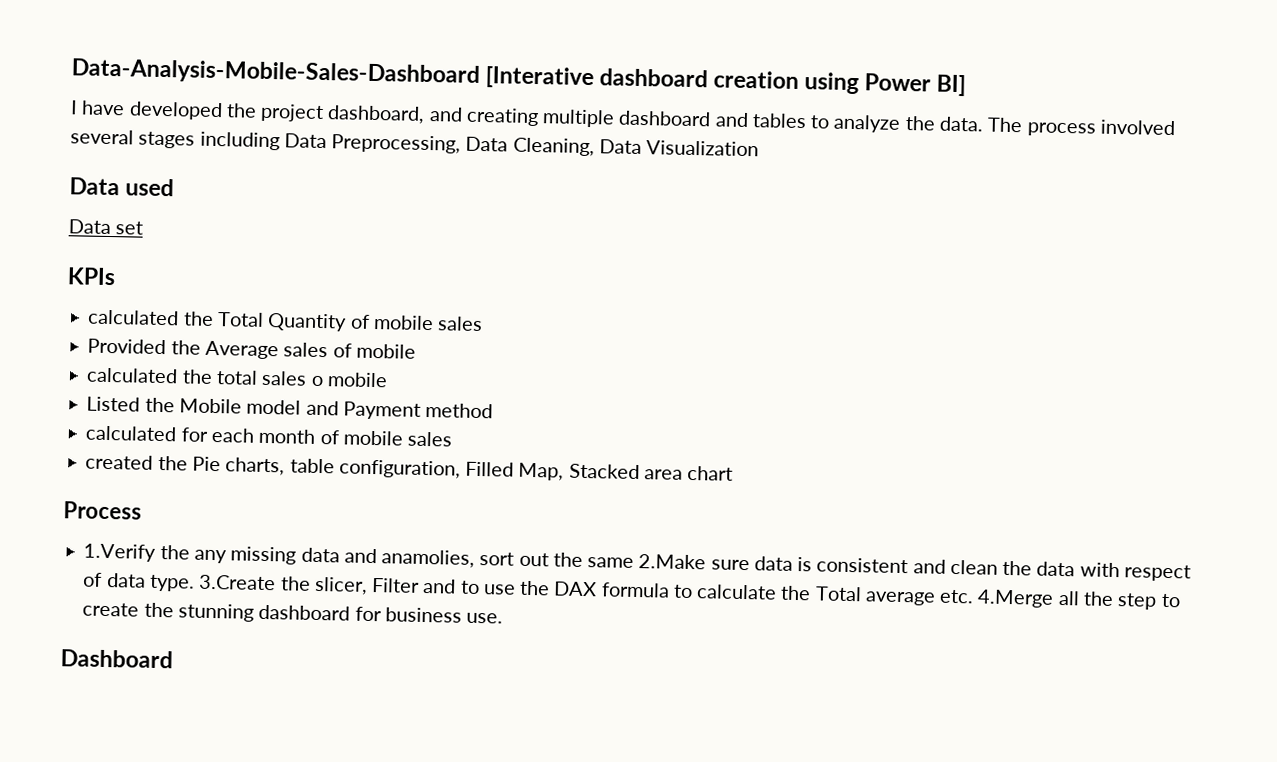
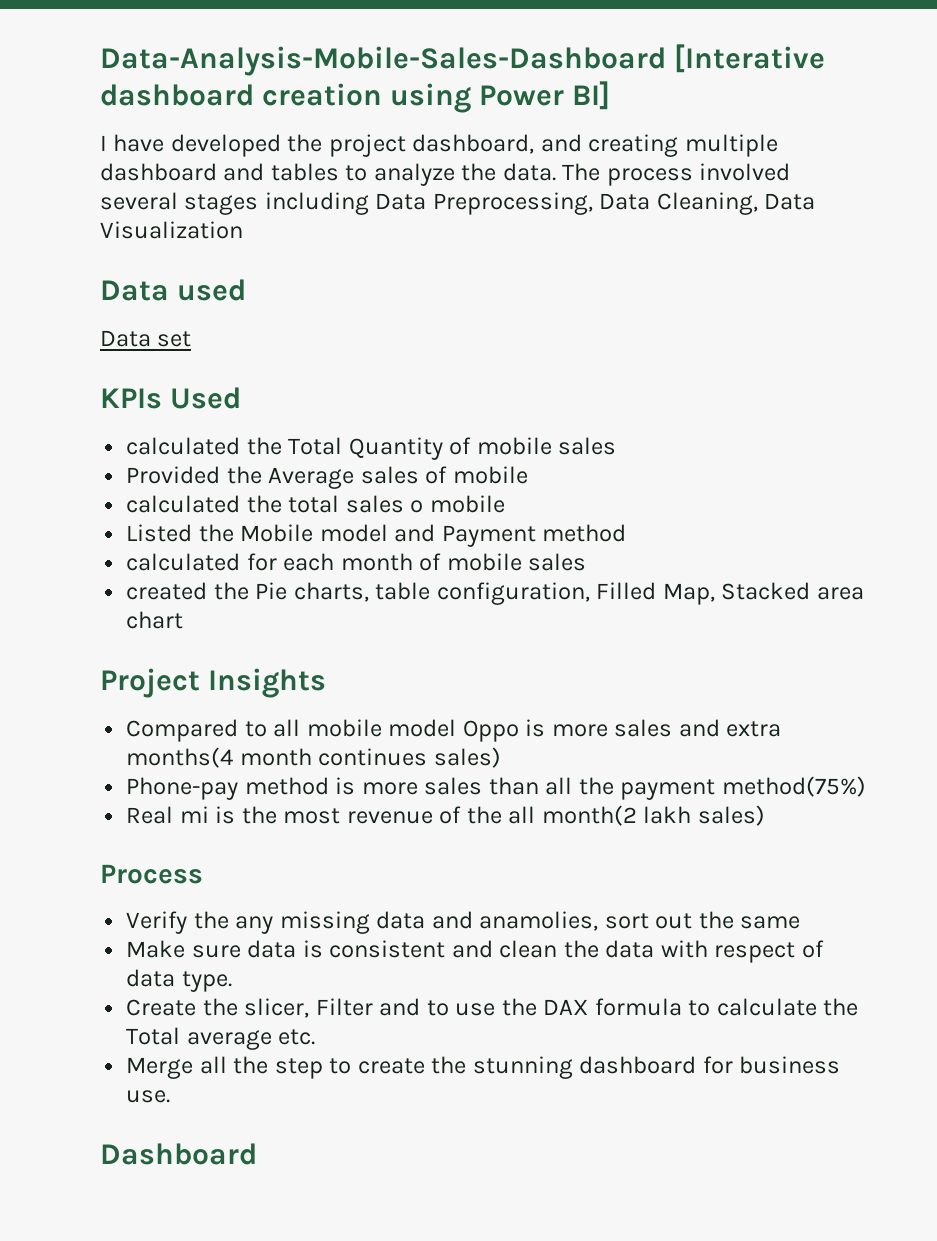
(116, 276) none -> [170,387,242,409] Used
(734, 473) none -> [100,668,327,698] [126,719,782,742] [126,747,501,768] [126,776,866,800] [126,805,765,826] // Project Insights // Compared to all mobile model Oppo is more sales and extra months(4 month continues sales) // Phone-pay method is more sales than all the payment method(75%) // Real mi is the most revenue of the all month(2 lakh sales)
[83,543,157,562] 1.Verify -> [126,911,188,934] Verify
[638,554,707,570] 2.Make -> [126,940,186,958] // Make
[199,574,277,591] 3.Create -> [126,999,197,1016] // Create
[977,589,1055,608] 4.Merge -> [126,1057,194,1079] // Merge

